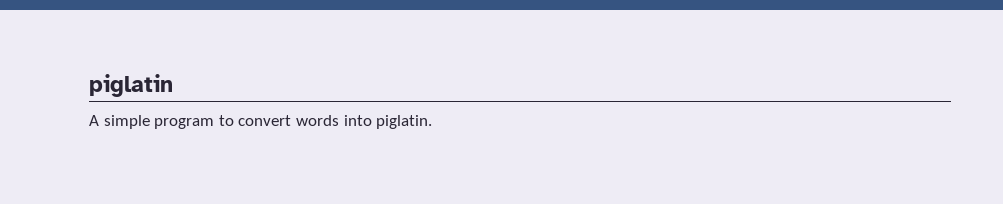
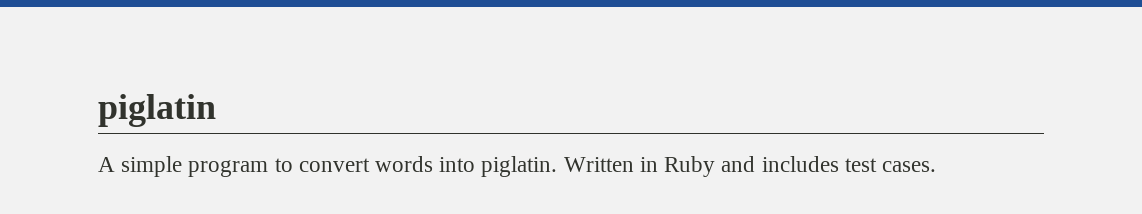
(433, 122) none -> [563,156,936,177] Written in Ruby and includes test cases.

